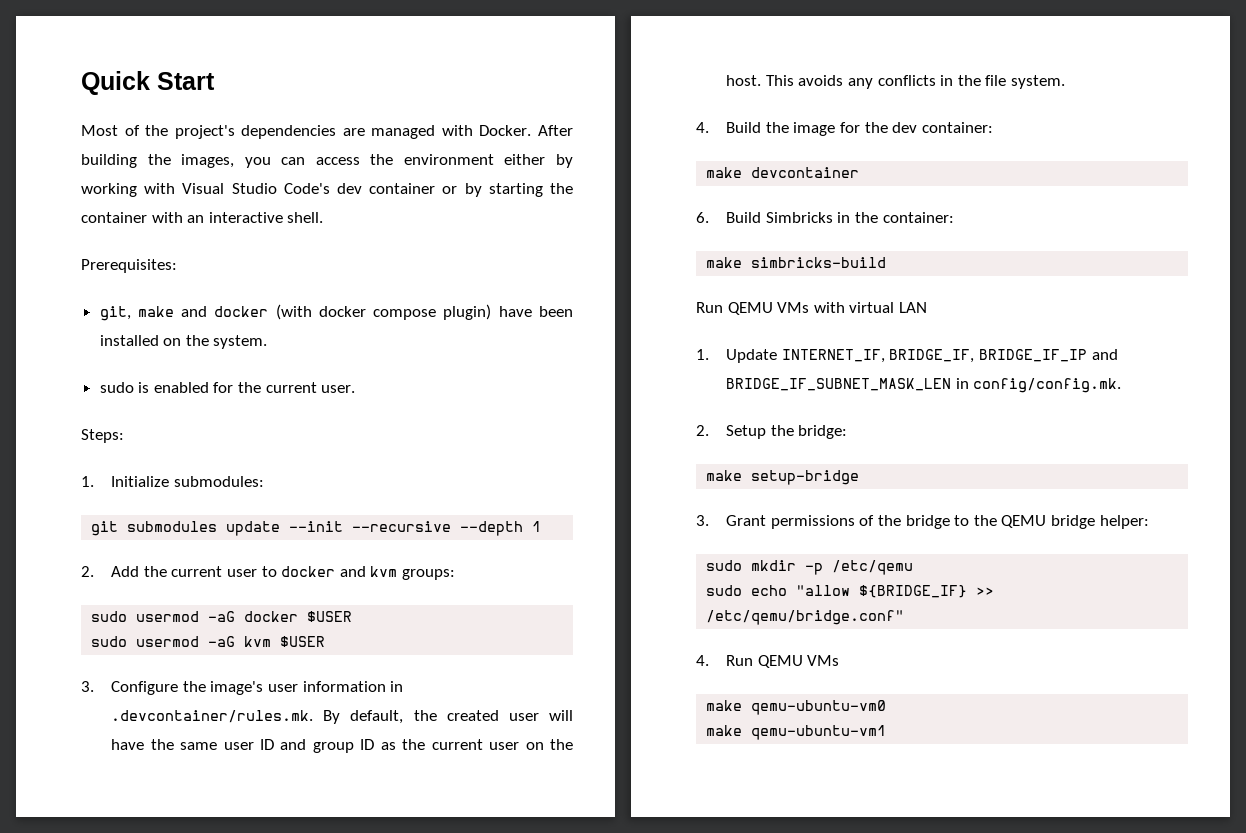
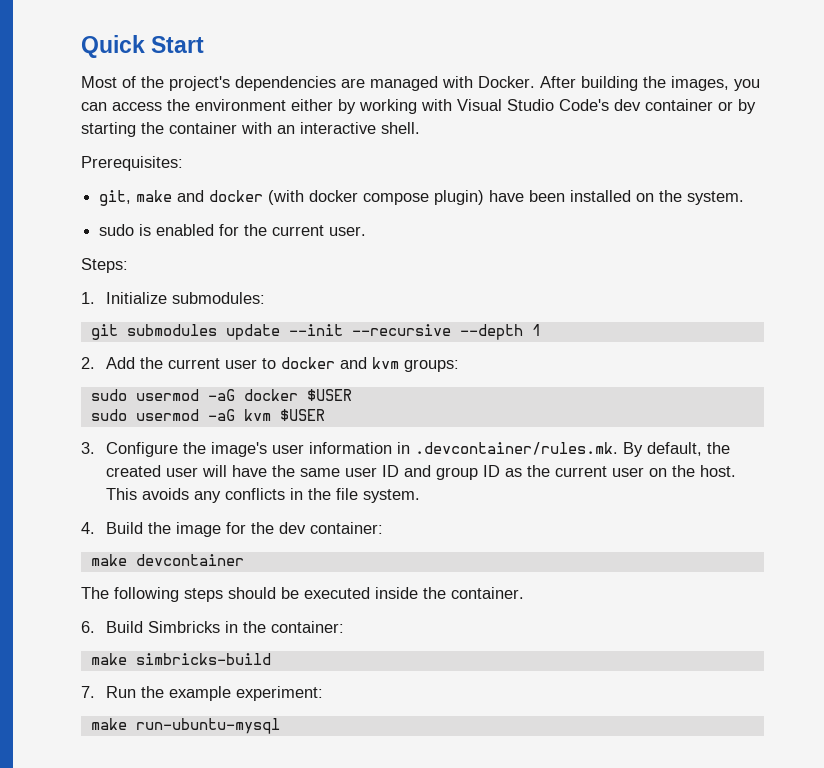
(860, 172) none -> [81,587,524,602] // The following steps should be executed inside the container.
[696,302,927,315] [696,349,1118,363] [726,378,1122,393] [696,425,848,439] [706,470,860,485] [696,515,1149,529] [706,560,914,575] [706,585,995,598] [706,610,905,625] [696,655,840,668] [706,700,887,715] [706,725,887,740] Run QEMU VMs with virtual LAN // 1. Update INTERNET_IF, BRIDGE_IF, BRIDGE_IF_IP and BRIDGE_IF_SUBNET_MASK_LEN in config/config.mk. // 2. Setup the bridge: // make setup-bridge // 3. Grant permissions of the bridge to the QEMU bridge helper: // sudo mkdir -p /etc/qemu // sudo echo "allow ${BRIDGE_IF} >> /etc/qemu/bridge.conf" // 4. Run QEMU VMs // make qemu-ubuntu-vm0 // make qemu-ubuntu-vm1 -> [81,686,324,701] [90,718,280,734] 7. Run the example experiment: // make run-ubuntu-mysql

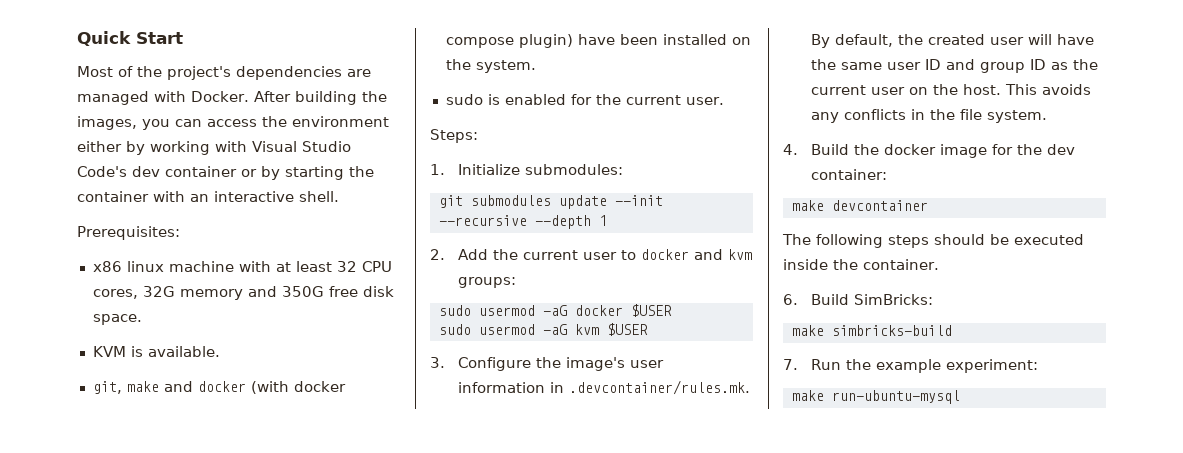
(183, 163) none -> [92,261,392,272] [92,286,394,300] [92,314,142,325] [92,346,220,357] // x86 linux machine with at least 32 CPU cores, 32G memory and 350G free disk space. // KVM is available.
(172, 528) none -> [883,144,936,155] docker
[148,621,345,633] Simbricks in the container: -> [853,294,933,305] SimBricks:

